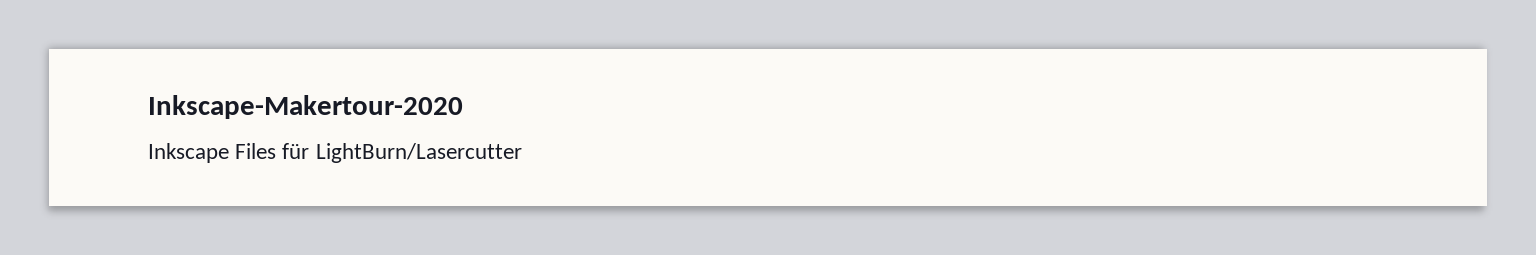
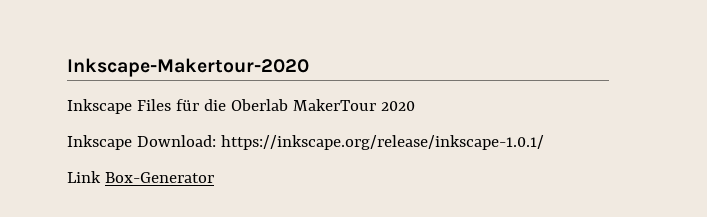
[315,143,522,163] LightBurn/Lasercutter -> [203,99,415,111] [67,135,544,150] [67,171,214,183] die Oberlab MakerTour 2020 // Inkscape Download: https://inkscape.org/release/inkscape-1.0.1/ // Link Box-Generator

